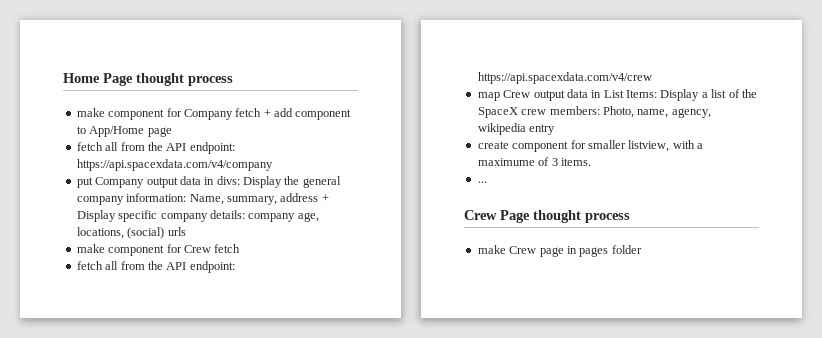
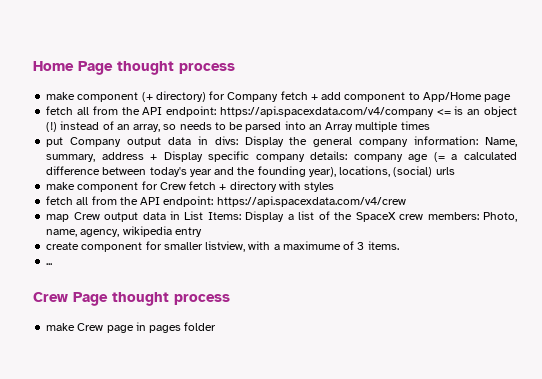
(165, 114) none -> [141,91,206,102] (+ directory)
(273, 165) none -> [436,106,517,117] [46,121,430,132] <= is an object (!) instead of an array, so needs to be parsed into an Array multiple times
[297,212,319,222] age, -> [408,152,517,162] [46,166,336,177] age (= a calculated difference between today's year and the founding year),
(241, 248) none -> [219,181,335,192] + directory with styles

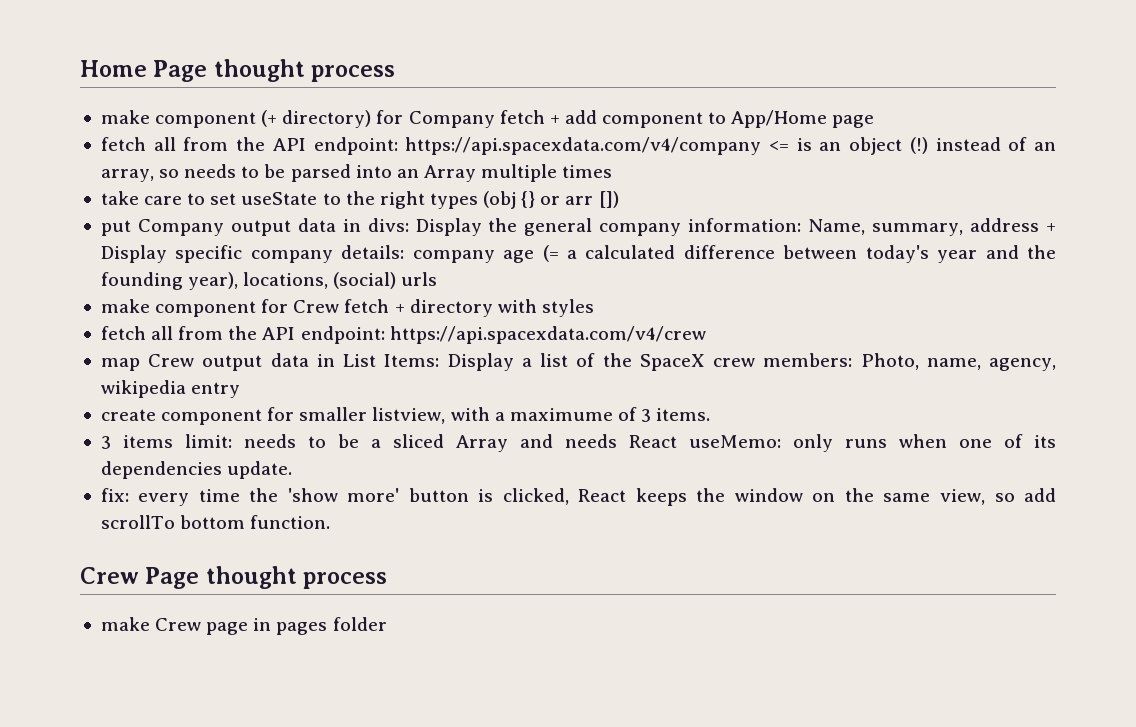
(430, 125) none -> [100,191,619,209] // take care to set useState to the right types (obj {} or arr [])
[46,263,53,265] ... -> [100,434,1057,452] [100,461,293,479] [100,488,1056,506] [100,515,331,529] 3 items limit: needs to be a sliced Array and needs React useMemo: only runs when one of its dependencies update. // fix: every time the 'show more' button is clicked, React keeps the window on the same view, so add scrollTo bottom function.

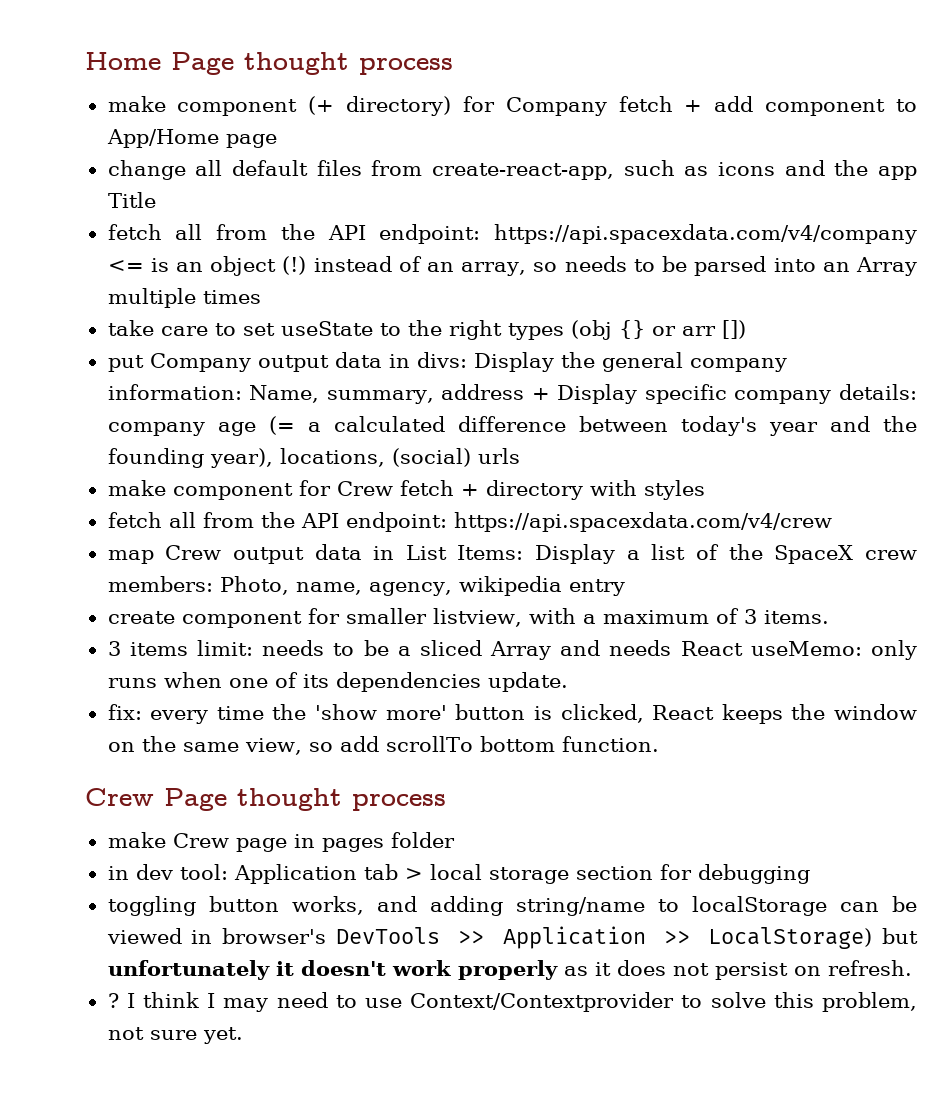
(875, 121) none -> [107,160,917,180] [107,192,156,208] // change all default files from create-react-app, such as icons and the app Title
[509,408,613,421] maximume -> [602,610,709,624] maximum
(387, 624) none -> [107,864,810,884] [107,896,917,916] [106,926,919,949] [107,960,912,980] [107,992,917,1012] [107,1027,243,1044] // in dev tool: Application tab > local storage section for debugging // toggling button works, and adding string/name to localStorage can be viewed in browser's DevTools >> Application >> LocalStorage) but unfortunately it doesn't work properly as it does not persist on refresh. // ? I think I may need to use Context/Contextprovider to solve this problem, not sure yet.

